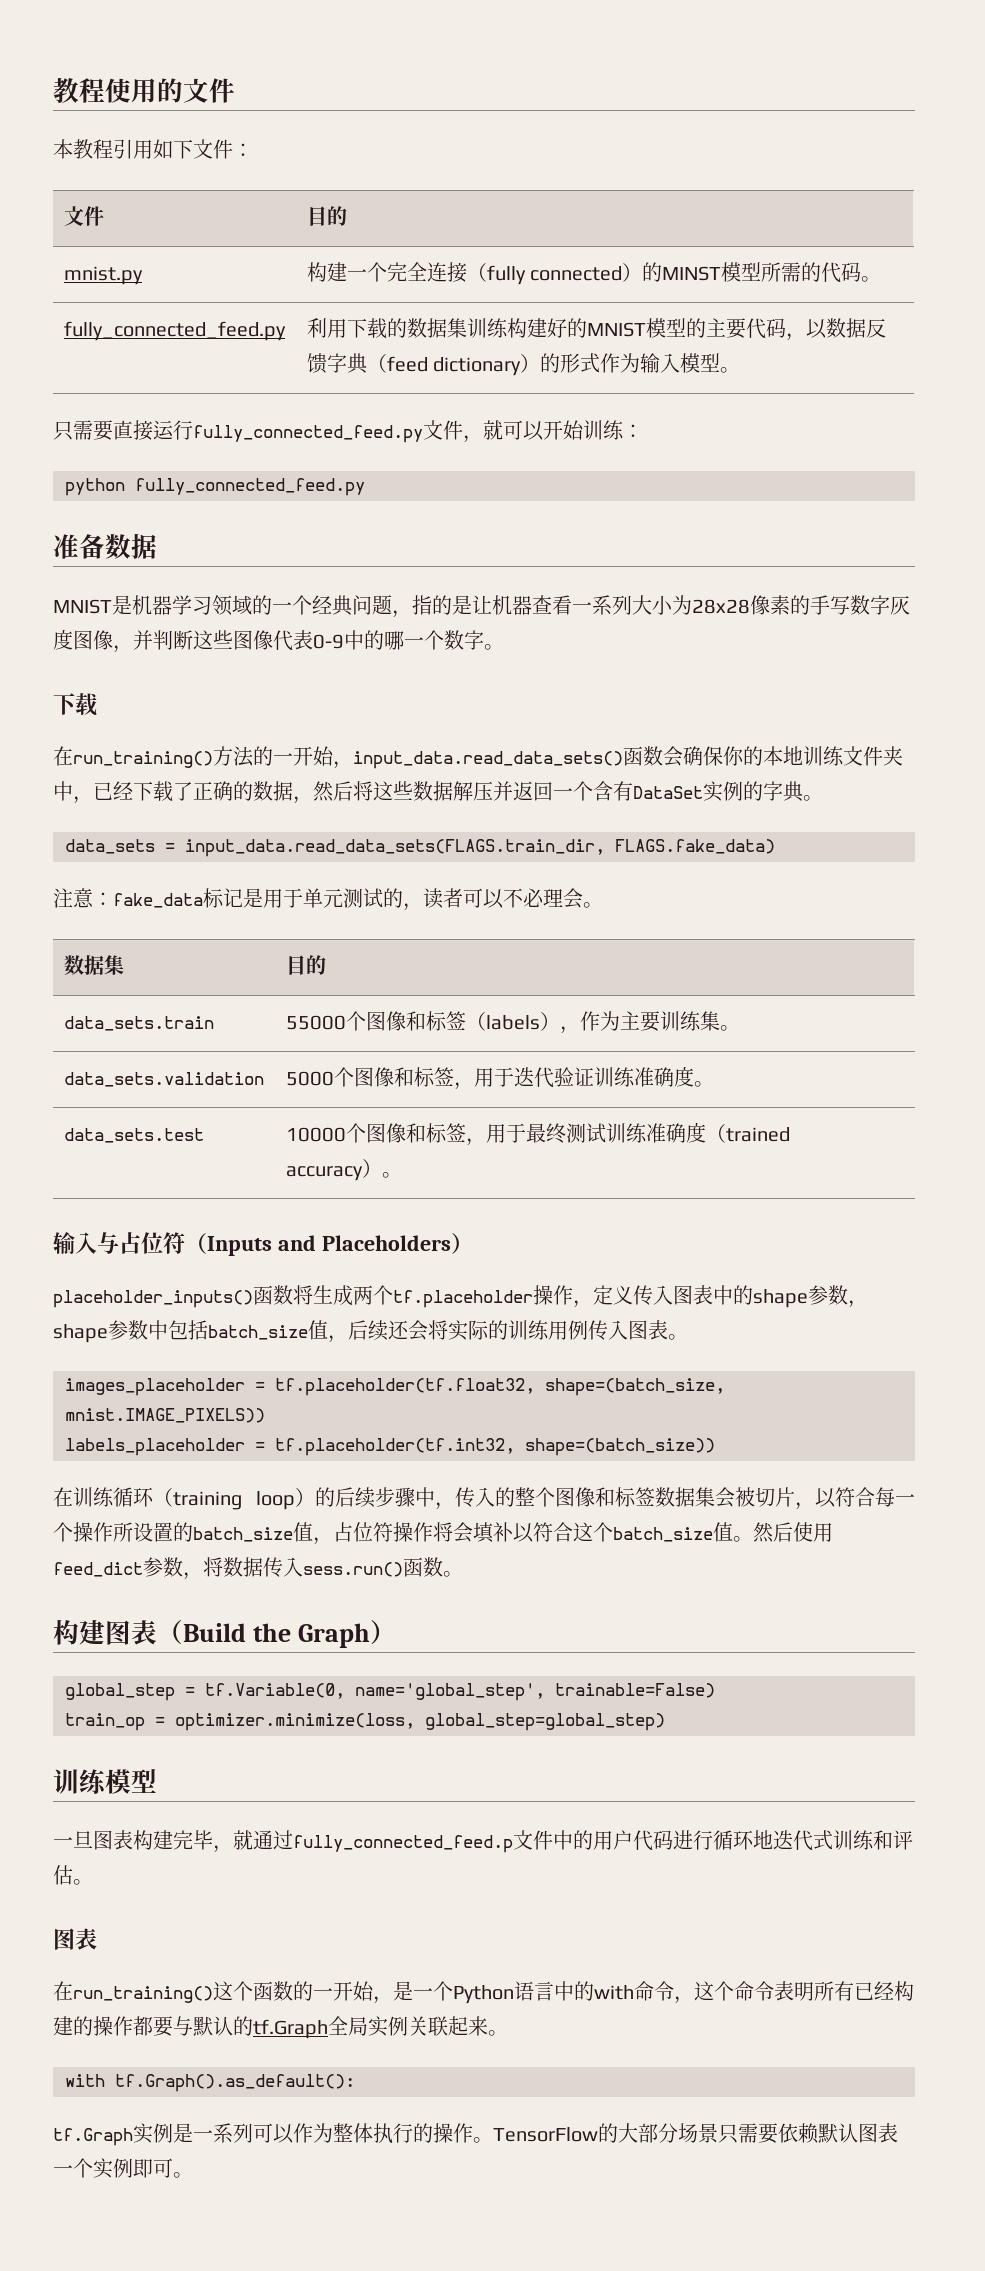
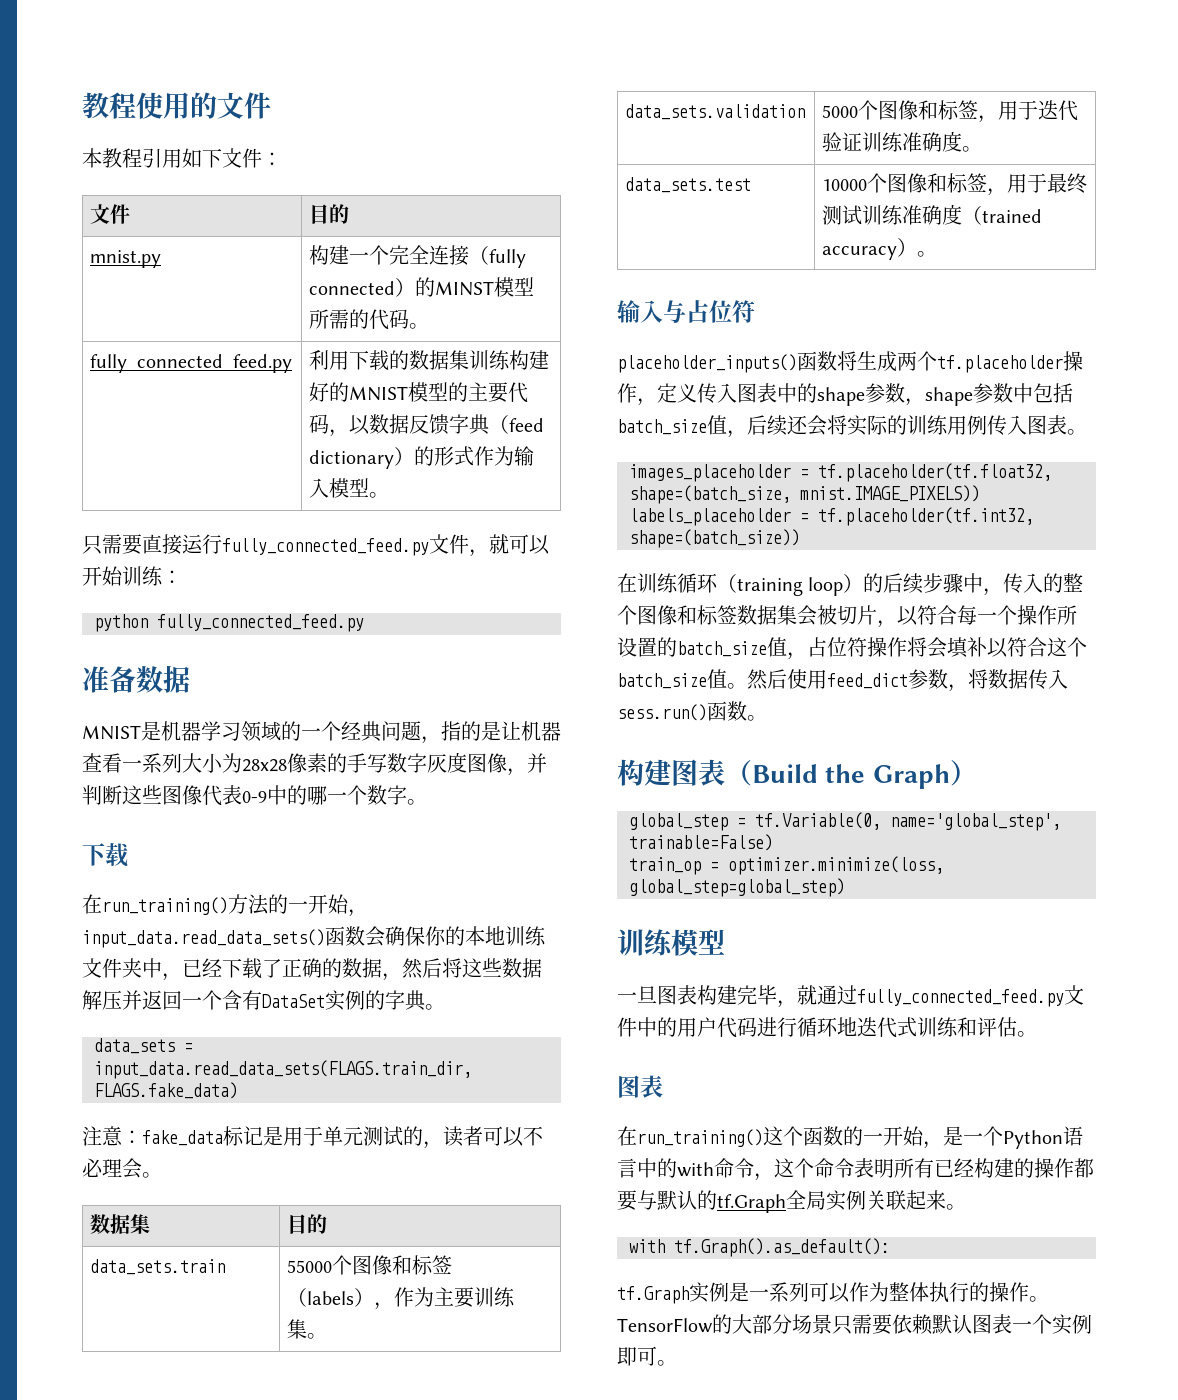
[185,1233,473,1256] （Inputs and Placeholders） -> (755, 311) none
[293,1835,513,1853] fully_connected_feed.p -> [857,989,1064,1007] fully_connected_feed.py

